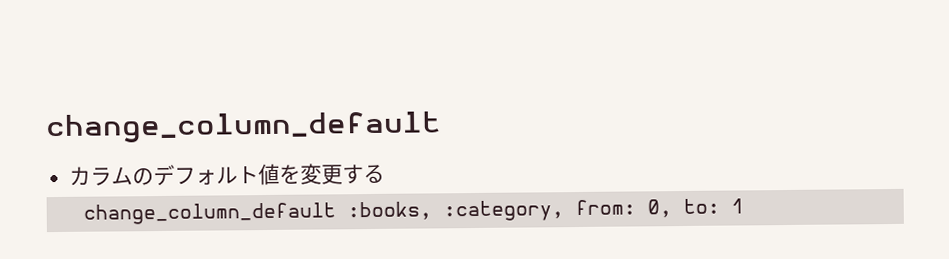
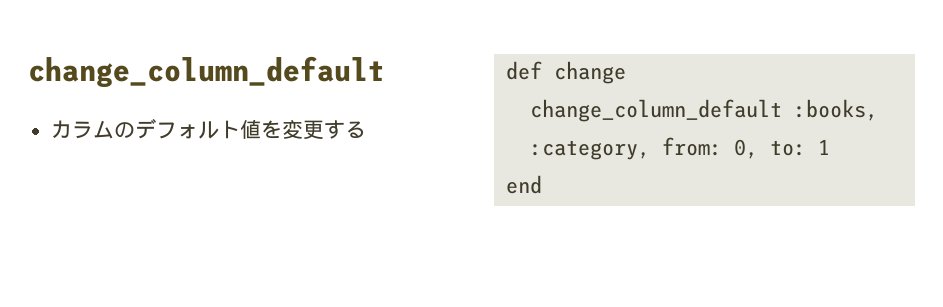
(386, 174) none -> [506,61,627,84] // def change
(744, 206) none -> [506,175,543,194] // end

